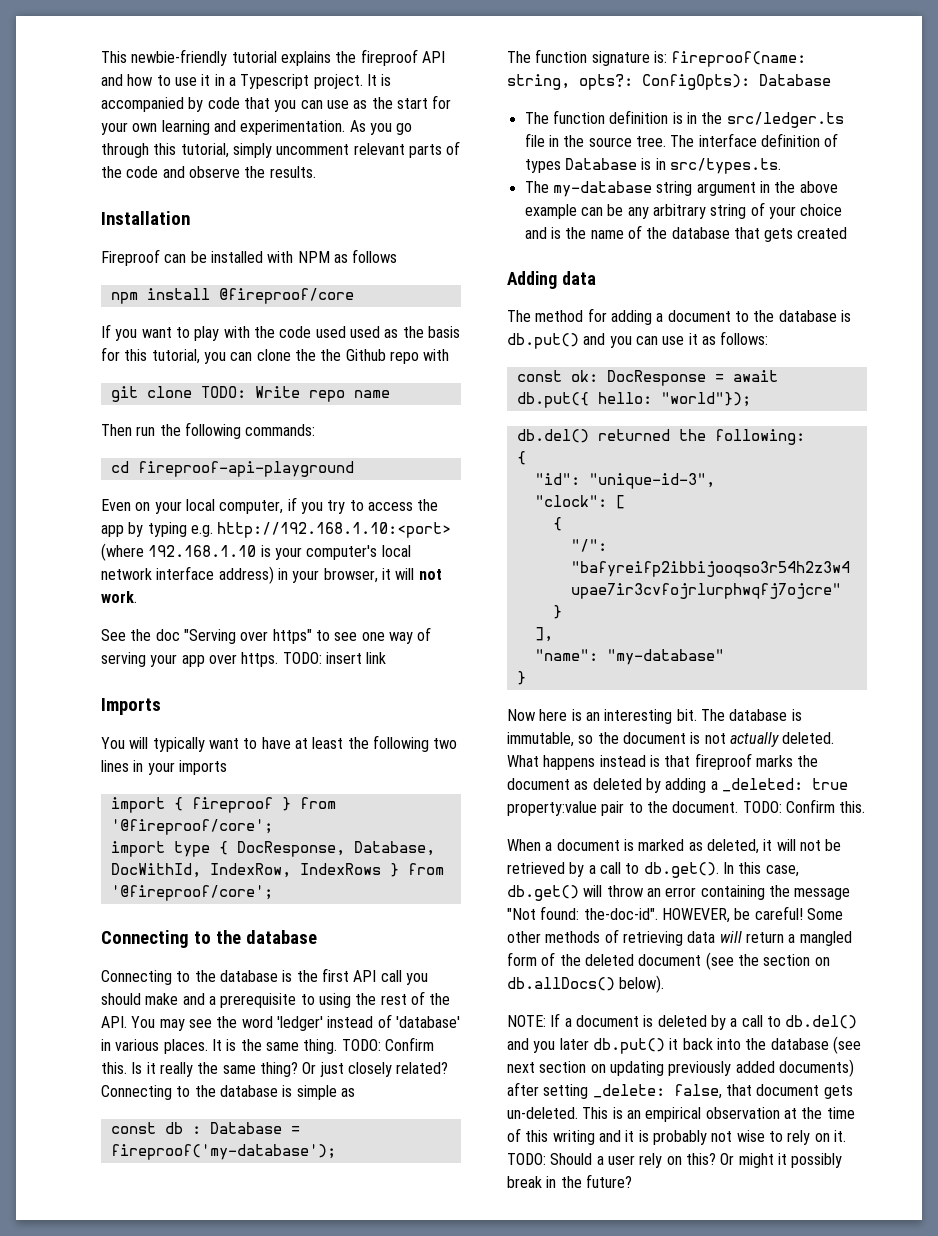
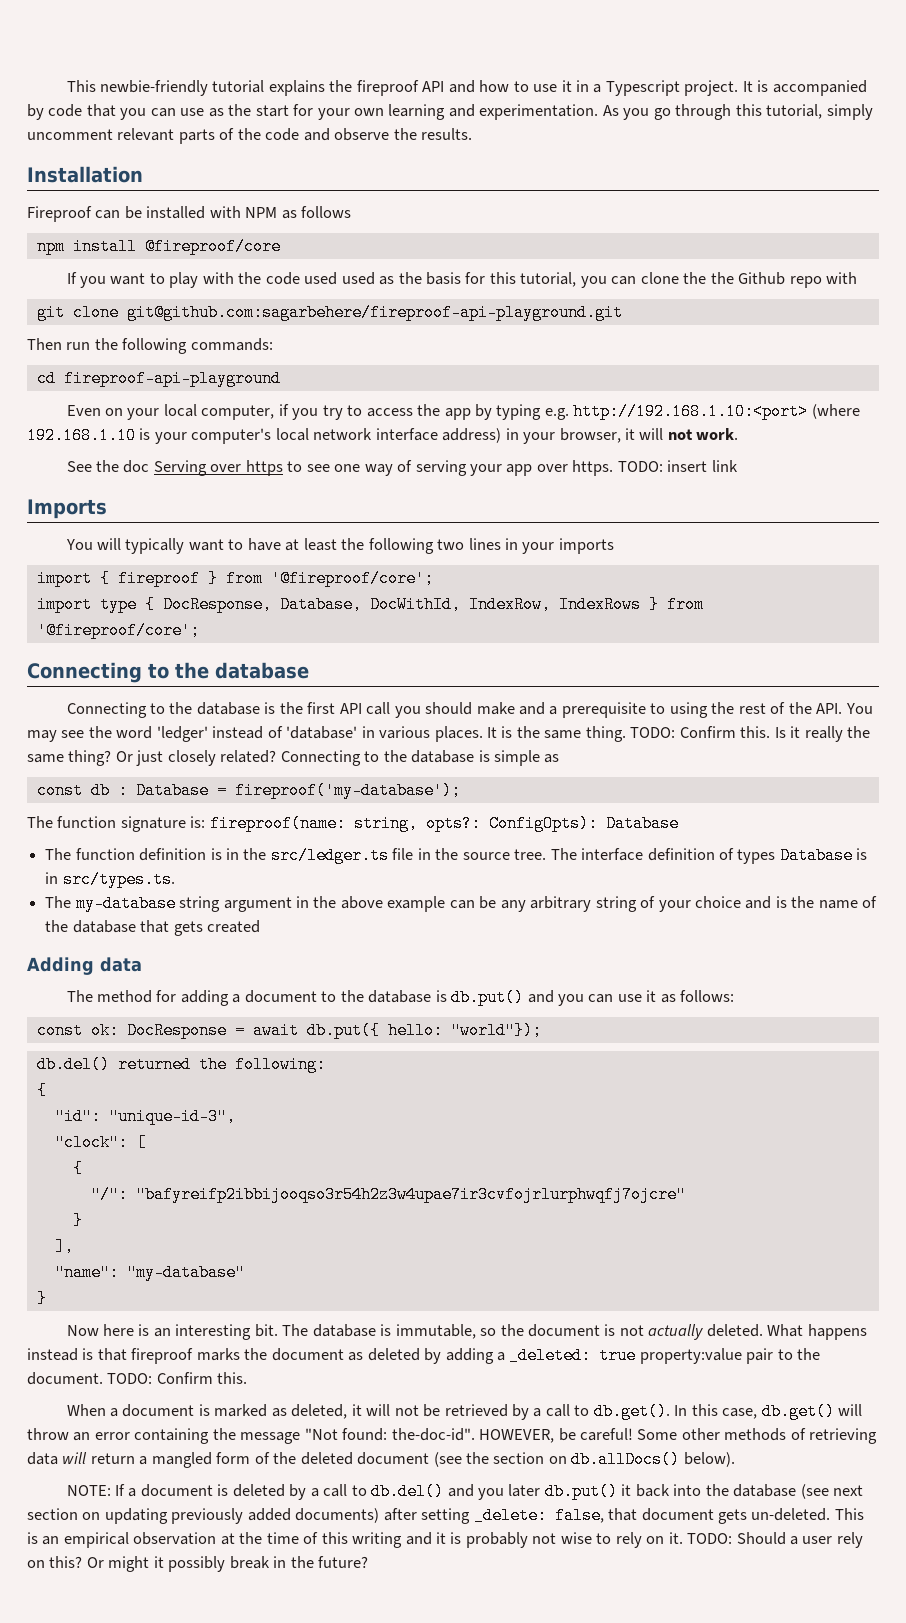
[200,386,390,402] TODO: Write repo name -> [126,304,623,321] git@github.com:sagarbehere/fireproof-api-playground.git
[183,629,312,644] "Serving over https" -> [153,460,283,476] Serving over https

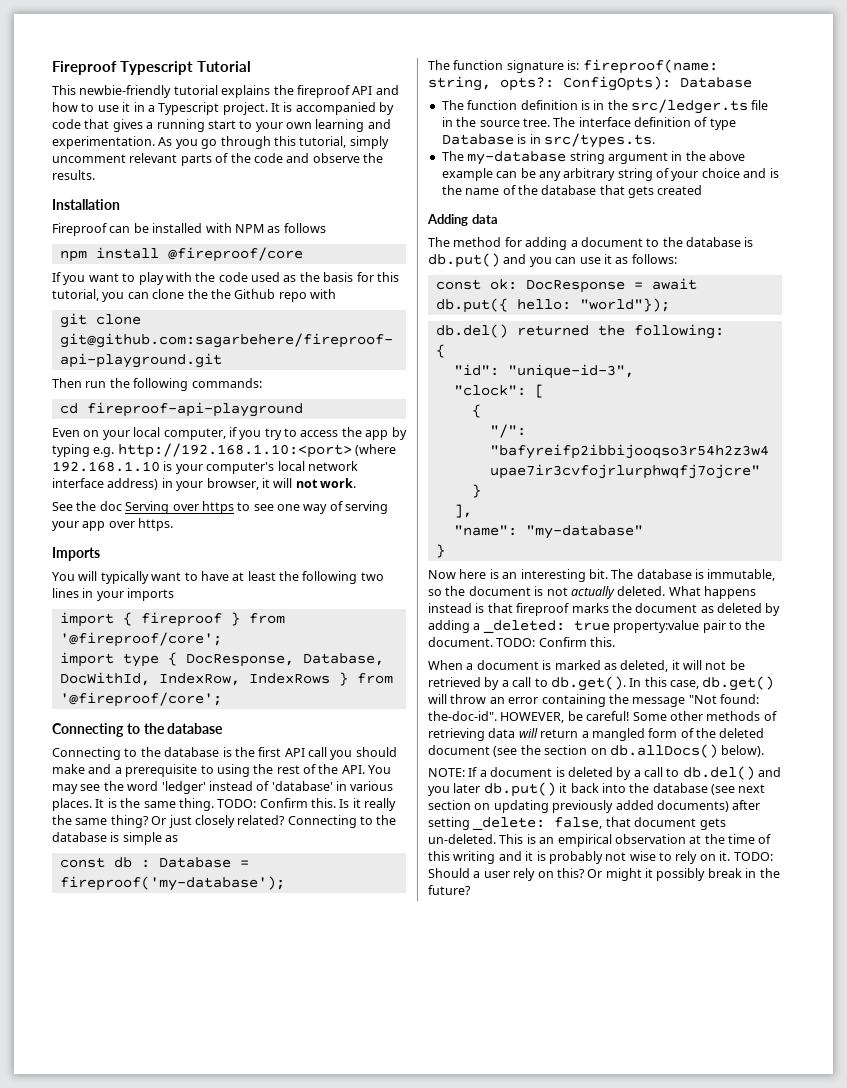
(66, 86) none -> [52,61,251,75] Fireproof Typescript Tutorial //
[120,104,314,120] you can use as the start for -> [112,119,253,132] gives a running start to
[341,272,375,285] used -> (280, 277) none
[617,460,738,472] TODO: insert link -> (174, 524) none
[737,849,776,864] types -> [709,118,736,130] type

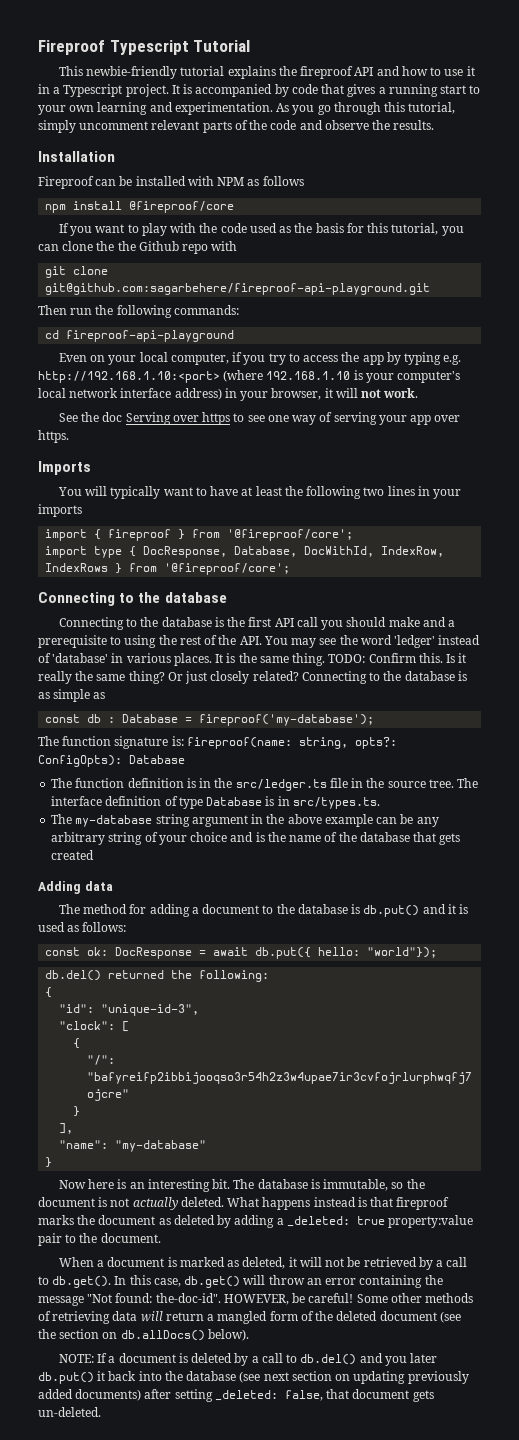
(120, 837) none -> [38,692,50,699] as
[529,254,612,267] you can use it -> [447,904,469,914] [38,922,65,932] it is used
[496,637,616,647] TODO: Confirm this. -> (161, 1238) none
[472,817,546,830] _delete: -> [214,1390,278,1401] _deleted:
[499,834,772,847] [428,851,773,864] [428,868,780,881] [428,885,471,895] This is an empirical observation at the time of this writing and it is probably not wise to rely on it. TODO: Should a user rely on this? Or might it possibly break in the future? -> (101, 1412) none

